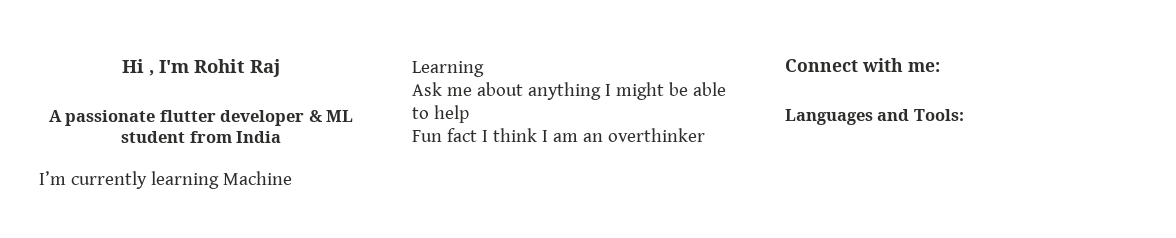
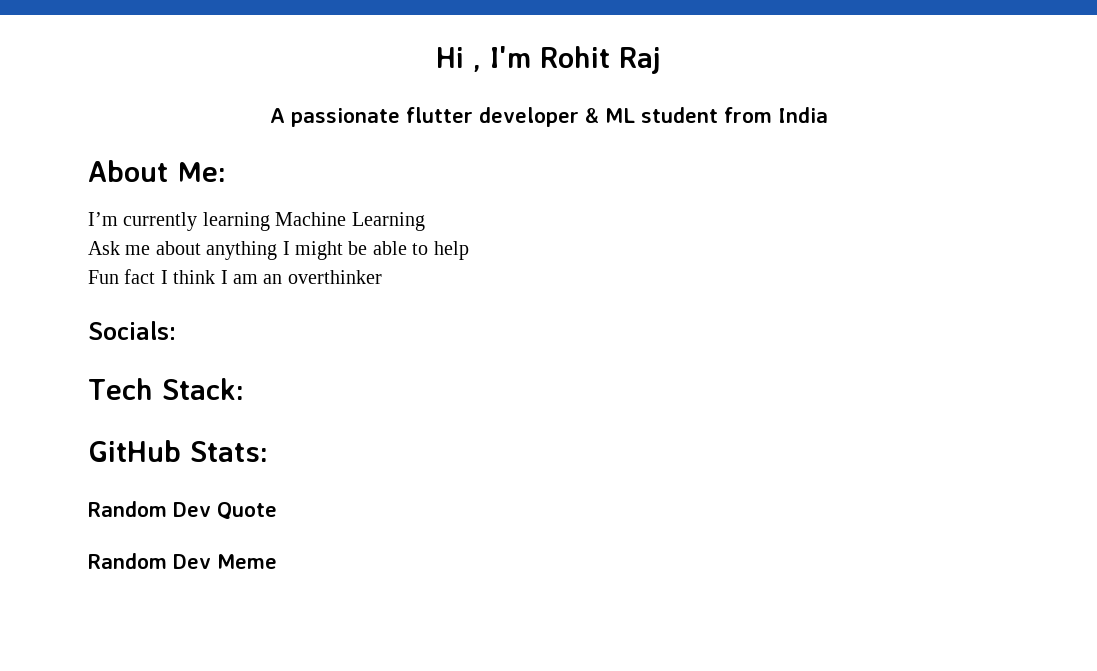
(281, 137) none -> [88,160,226,182] // About Me:
[785,58,940,72] [785,109,964,125] Connect with me: // Languages and Tools: -> [88,321,176,340] [88,378,244,400] [88,440,268,462] [88,501,277,520] [88,553,277,569] Socials: // Tech Stack: // GitHub Stats: // Random Dev Quote // Random Dev Meme

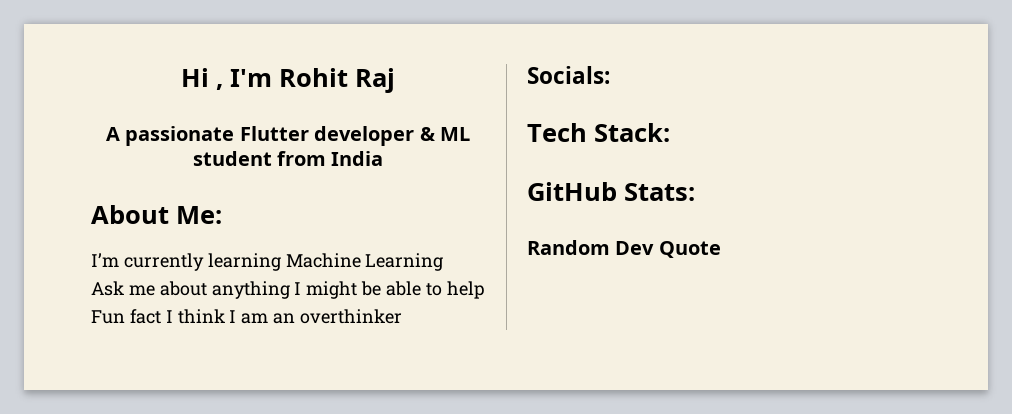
[405,107,473,123] flutter -> [239,126,309,141] Flutter
[88,553,277,569] // Random Dev Meme -> (721, 249) none

